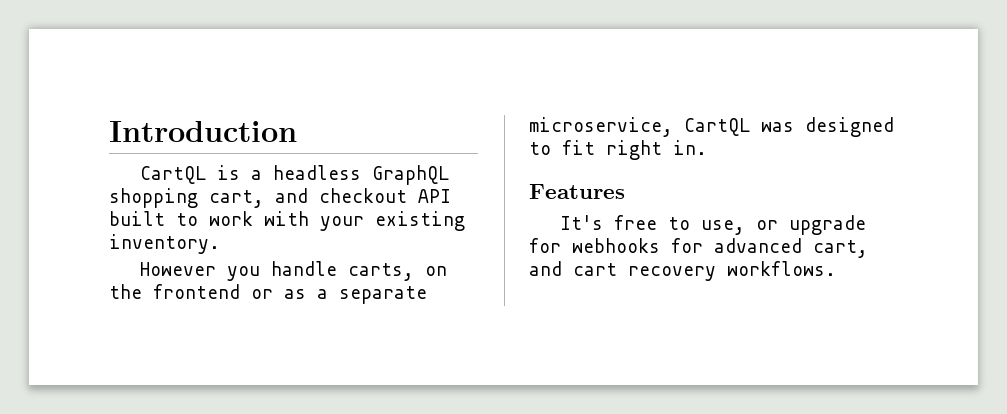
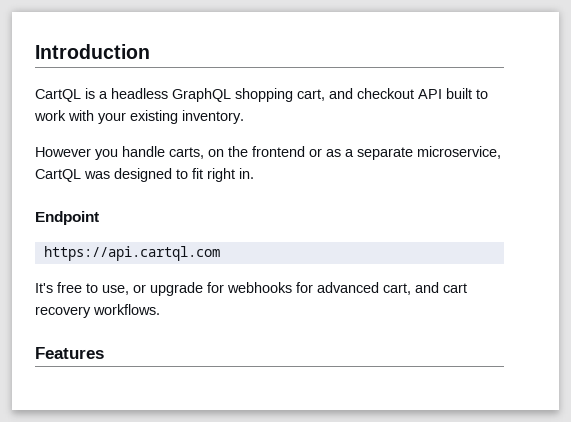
[529,184,625,199] Features -> [35,211,99,225] [43,246,220,261] Endpoint // https://api.cartql.com
(836, 268) none -> [35,347,104,359] // Features

